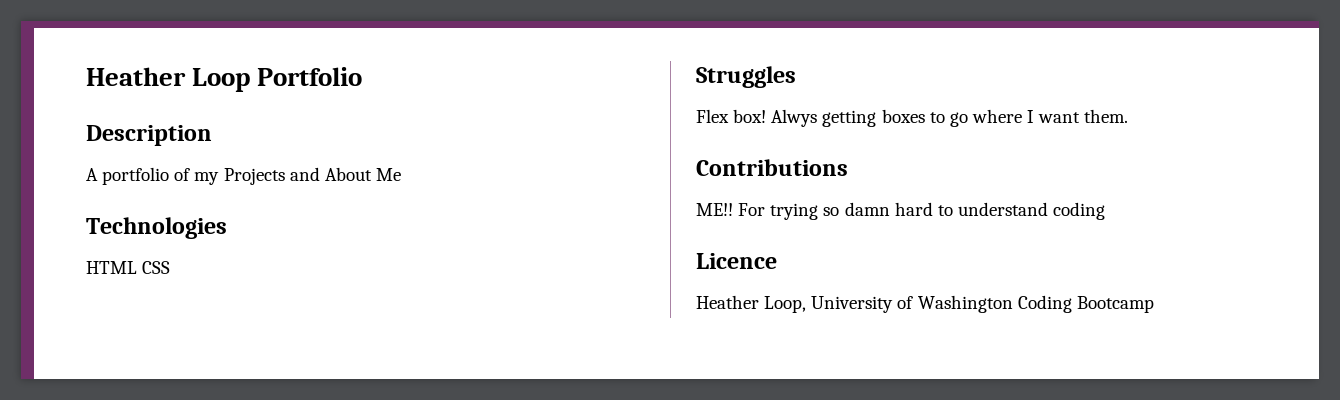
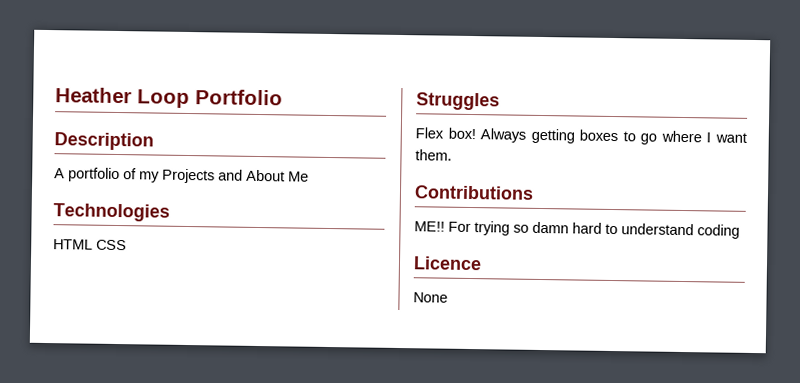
[771,109,818,127] Alwys -> [480,128,527,143] Always
[696,295,1154,313] // Heather Loop, University of Washington Coding Bootcamp -> [413,292,448,303] // None

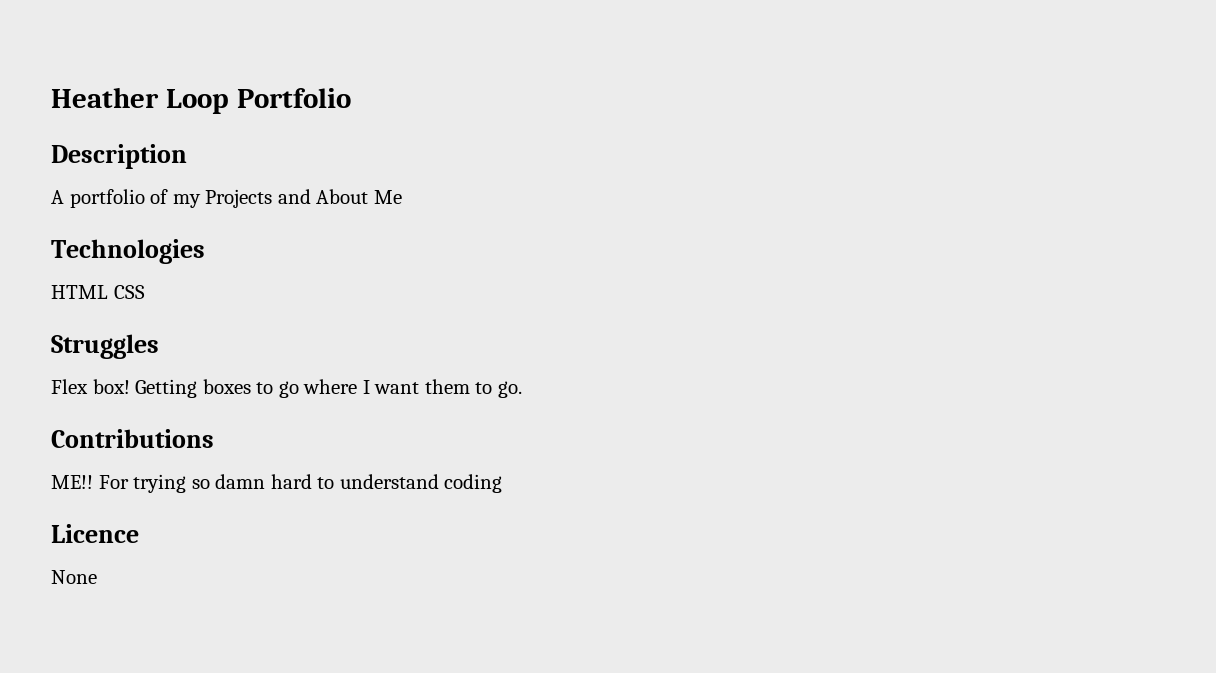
[480,128,575,144] Always getting -> [135,379,198,398] Getting
[415,149,452,161] them. -> [424,379,522,398] them to go.

